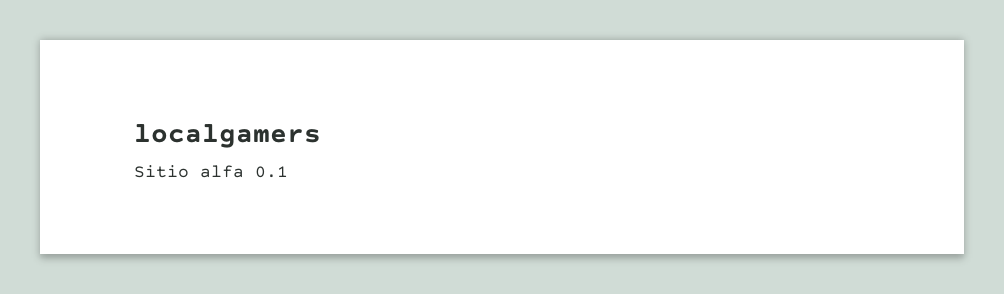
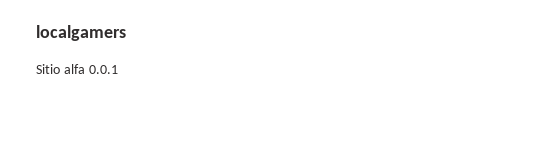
[255,166,288,178] 0.1 -> [88,65,118,74] 0.0.1

